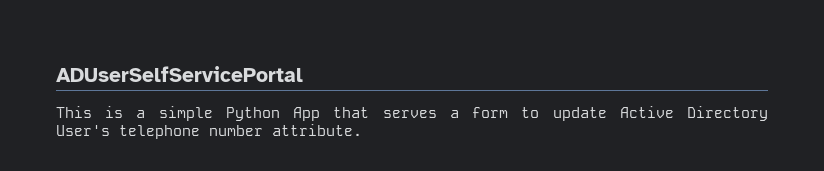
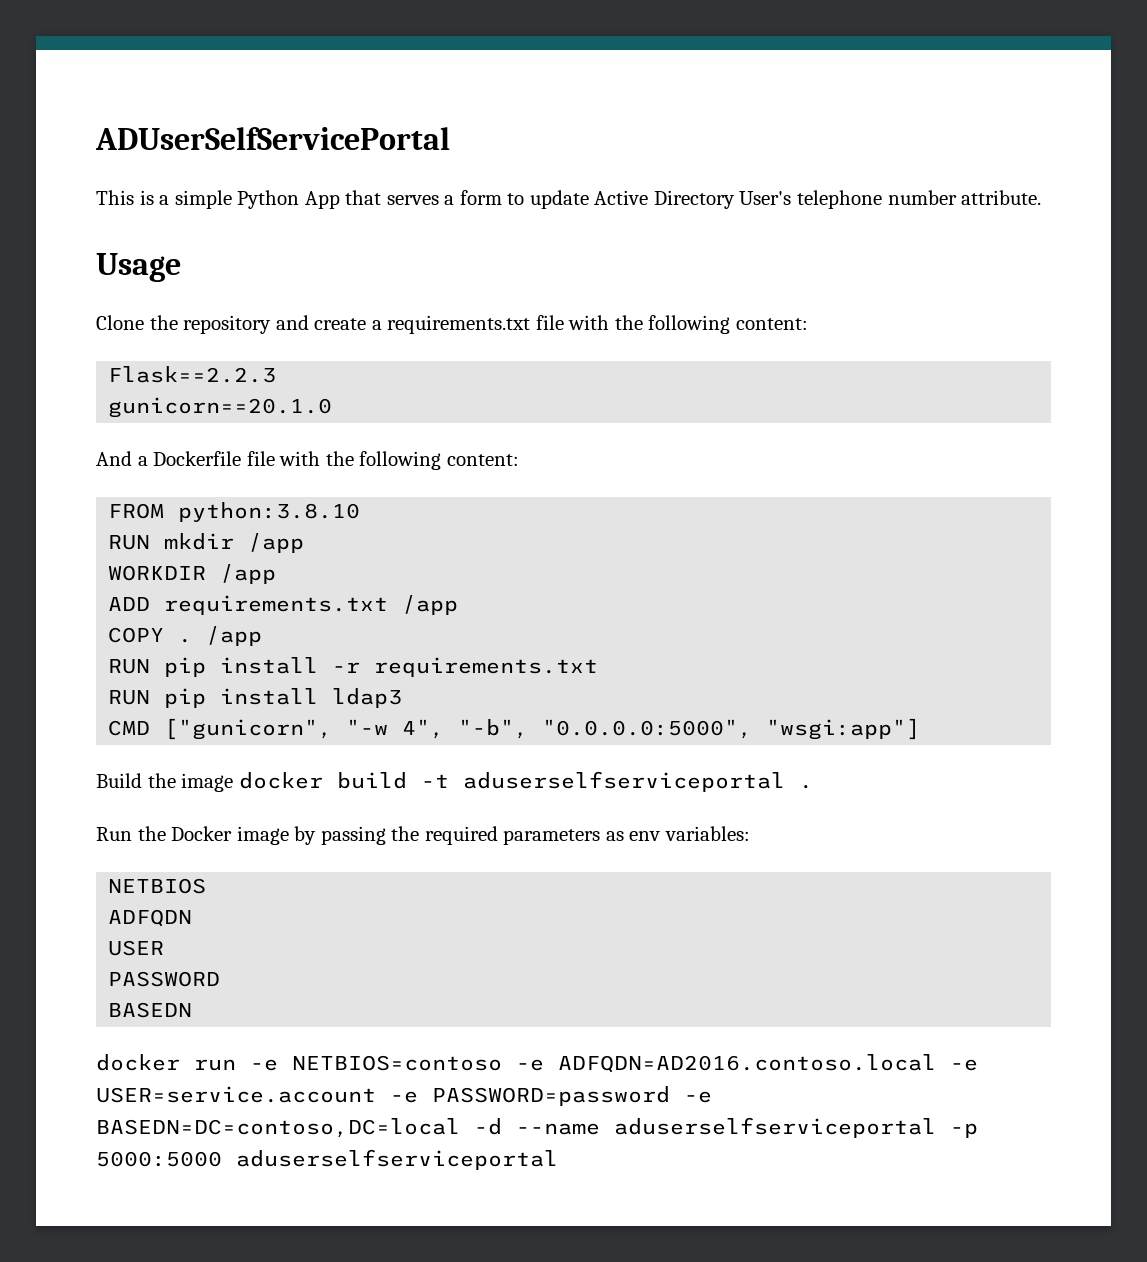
(362, 130) none -> [96,253,181,282] [96,315,808,334] [108,366,277,383] [108,397,333,418] [96,451,519,470] [108,502,361,522] [108,533,305,553] [108,564,277,584] [108,595,459,615] [108,626,263,646] [108,657,599,677] [108,688,403,708] [108,718,921,740] [96,771,813,792] [96,826,750,845] [108,878,207,894] [108,909,193,927] [108,940,165,956] [108,971,221,987] [108,1002,193,1018] [96,1054,978,1073] [96,1086,712,1106] [96,1117,978,1138] [96,1149,558,1170] // Usage // Clone the repository and create a requirements.txt file with the following content: // Flask==2.2.3 // gunicorn==20.1.0 // And a Dockerfile file with the following content: // FROM python:3.8.10 // RUN mkdir /app // WORKDIR /app // ADD requirements.txt /app // COPY . /app // RUN pip install -r requirements.txt // RUN pip install ldap3 // CMD ["gunicorn", "-w 4", "-b", "0.0.0.0:5000", "wsgi:app"] // Build the image docker build -t aduserselfserviceportal . // Run the Docker image by passing the required parameters as env variables: // NETBIOS // ADFQDN // USER // PASSWORD // BASEDN // docker run -e NETBIOS=contoso -e ADFQDN=AD2016.contoso.local -e USER=service.account -e PASSWORD=password -e BASEDN=DC=contoso,DC=local -d --name aduserselfserviceportal -p 5000:5000 aduserselfserviceportal

